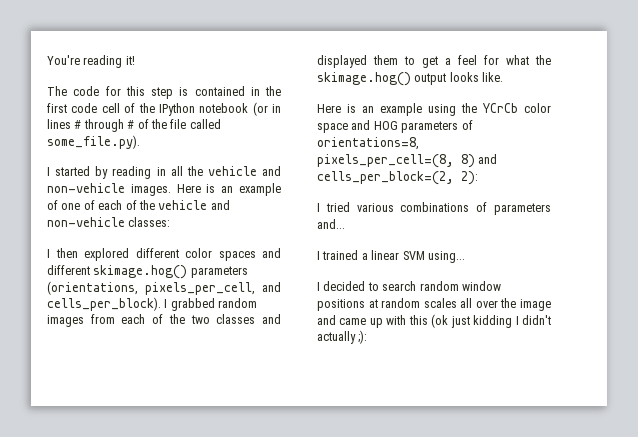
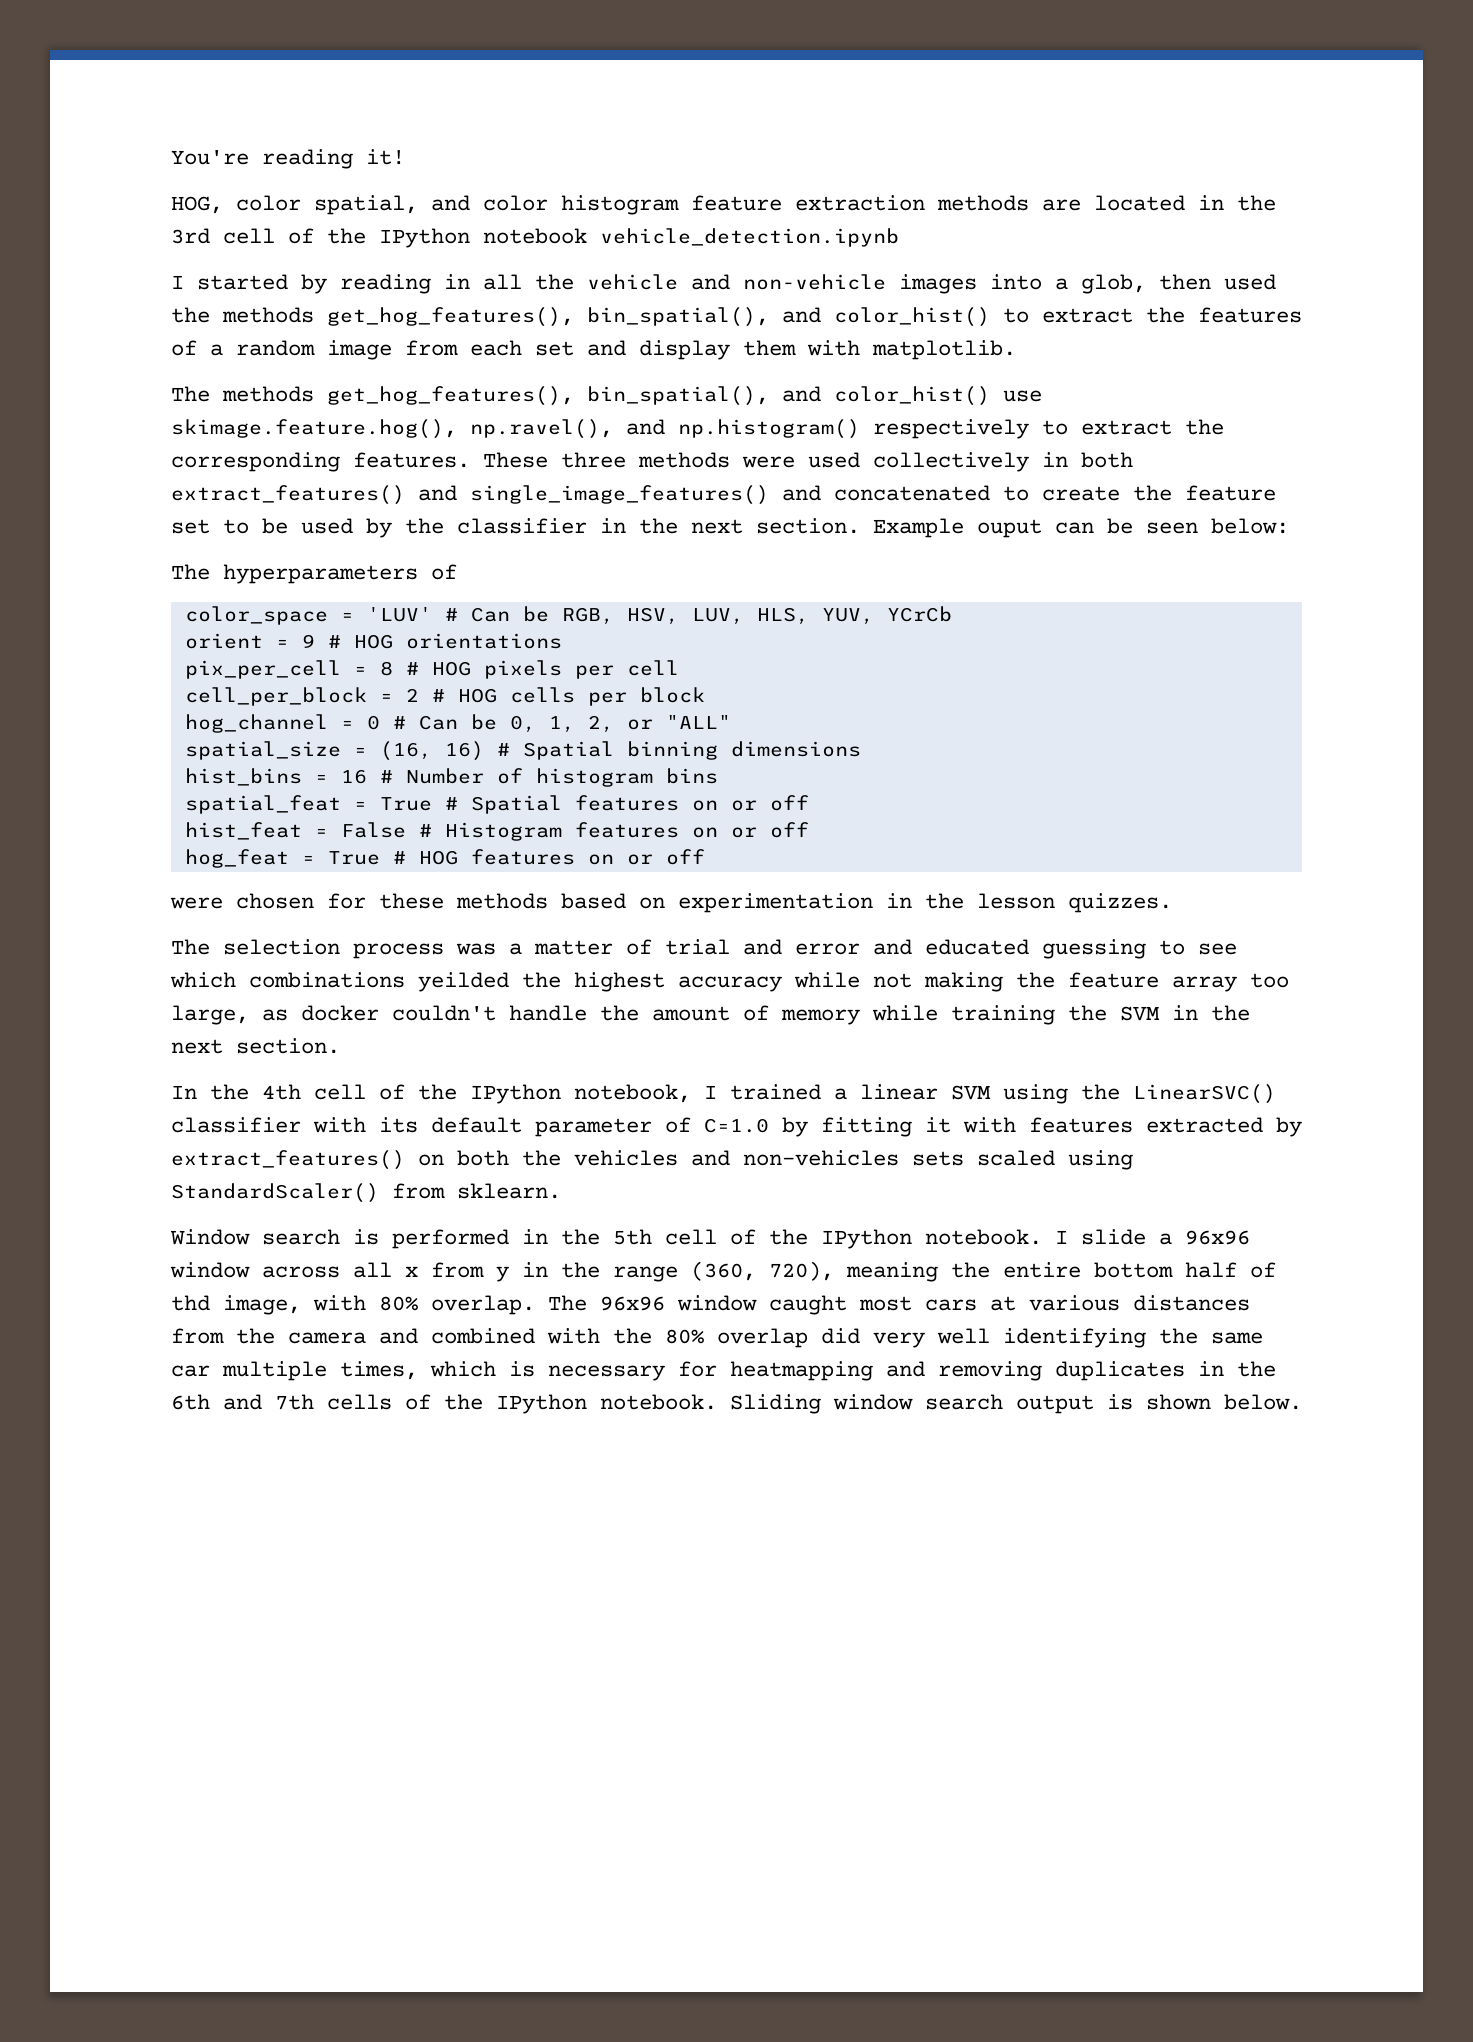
[47,86,281,99] [47,103,98,113] The code for this step is contained in the first code -> [171,195,1276,215] [171,228,210,244] HOG, color spatial, and color histogram feature extraction methods are located in the 3rd
[252,102,281,116] [47,119,221,132] [47,135,140,149] (or in lines # through # of the file called some_file.py). -> [600,228,899,247] vehicle_detection.ipynb
[130,183,281,196] [47,200,230,210] [47,217,171,227] [47,248,281,261] [47,265,248,279] [47,281,281,295] [47,297,258,311] [47,314,281,327] [317,55,551,68] [317,72,504,86] [317,103,551,116] [317,120,473,133] [317,137,419,150] [317,154,498,168] [317,171,478,185] [317,202,551,215] [317,219,345,229] images. Here is an example of one of each of the vehicle and non-vehicle classes: // I then explored different color spaces and different skimage.hog() parameters (orientations, pixels_per_cell, and cells_per_block). I grabbed random images from each of the two classes and displayed them to get a feel for what the skimage.hog() output looks like. // Here is an example using the YCrCb color space and HOG parameters of orientations=8, pixels_per_cell=(8, 8) and cells_per_block=(2, 2): // I tried various combinations of parameters and... // -> [899,274,1276,294] [171,307,1302,327] [171,340,1016,360] [171,386,1042,406] [171,419,1224,439] [171,452,1133,472] [171,485,1276,505] [171,518,1289,538] [171,564,457,584] [184,606,952,625] [184,633,562,649] [184,660,679,679] [184,687,705,706] [184,714,731,733] [184,741,861,761] [184,768,718,787] [184,795,809,814] [184,822,809,841] [184,849,705,868] [170,893,1172,913] [171,939,1237,959] [170,972,1289,992] [171,1005,1250,1025] [171,1038,340,1054] [171,1084,691,1104] images into a glob, then used the methods get_hog_features(), bin_spatial(), and color_hist() to extract the features of a random image from each set and display them with matplotlib. // The methods get_hog_features(), bin_spatial(), and color_hist() use skimage.feature.hog(), np.ravel(), and np.histogram() respectively to extract the corresponding features. These three methods were used collectively in both extract_features() and single_image_features() and concatenated to create the feature set to be used by the classifier in the next section. Example ouput can be seen below: // The hyperparameters of // color_space = 'LUV' # Can be RGB, HSV, LUV, HLS, YUV, YCrCb // orient = 9 # HOG orientations // pix_per_cell = 8 # HOG pixels per cell // cell_per_block = 2 # HOG cells per block // hog_channel = 0 # Can be 0, 1, 2, or "ALL" // spatial_size = (16, 16) # Spatial binning dimensions // hist_bins = 16 # Number of histogram bins // spatial_feat = True # Spatial features on or off // hist_feat = False # Histogram features on or off // hog_feat = True # HOG features on or off // were chosen for these methods based on experimentation in the lesson quizzes. // The selection process was a matter of trial and error and educated guessing to see which combinations yeilded the highest accuracy while not making the feature array too large, as docker couldn't handle the amount of memory while training the SVM in the next section. // In the 4th cell of the IPython notebook,
[427,251,465,263] [317,281,501,291] [317,298,551,311] [317,314,551,328] [317,330,368,344] using... // I decided to search random window positions at random scales all over the image and came up with this (ok just kidding I didn't actually ;): -> [1003,1084,1276,1104] [171,1117,1302,1137] [171,1150,1133,1170] [171,1183,561,1203] [170,1229,1250,1249] [170,1261,1276,1282] [171,1295,1250,1315] [171,1328,1263,1348] [171,1361,1276,1381] [171,1394,1302,1414] using the LinearSVC() classifier with its default parameter of C=1.0 by fitting it with features extracted by extract_features() on both the vehicles and non-vehicles sets scaled using StandardScaler() from sklearn. // Window search is performed in the 5th cell of the IPython notebook. I slide a 96x96 window across all x from y in the range (360, 720), meaning the entire bottom half of thd image, with 80% overlap. The 96x96 window caught most cars at various distances from the camera and combined with the 80% overlap did very well identifying the same car multiple times, which is necessary for heatmapping and removing duplicates in the 6th and 7th cells of the IPython notebook. Sliding window search output is shown below.

